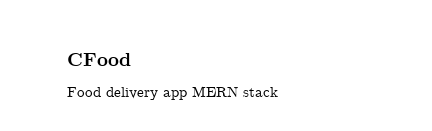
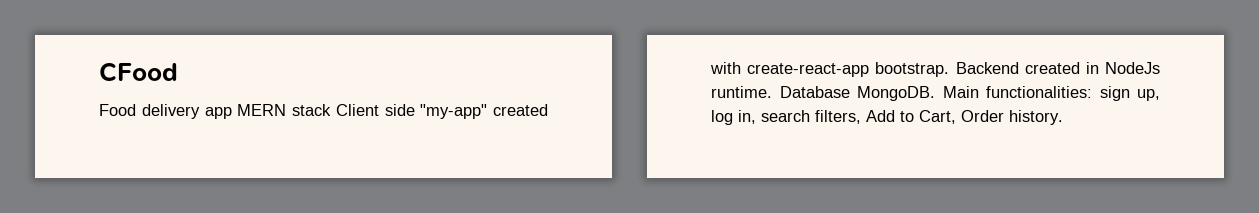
(278, 92) none -> [335,104,548,119] [710,62,1160,77] [711,86,1160,101] [711,110,1063,125] Client side "my-app" created with create-react-app bootstrap. Backend created in NodeJs runtime. Database MongoDB. Main functionalities: sign up, log in, search filters, Add to Cart, Order history.

